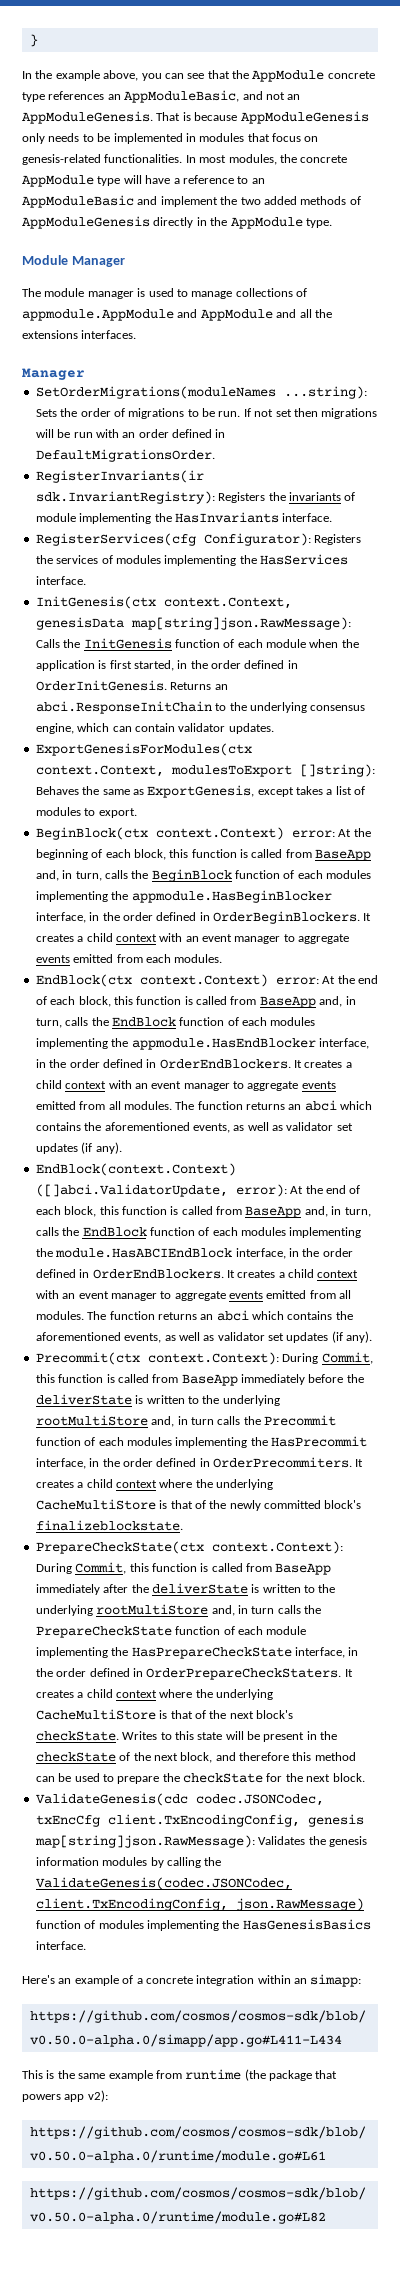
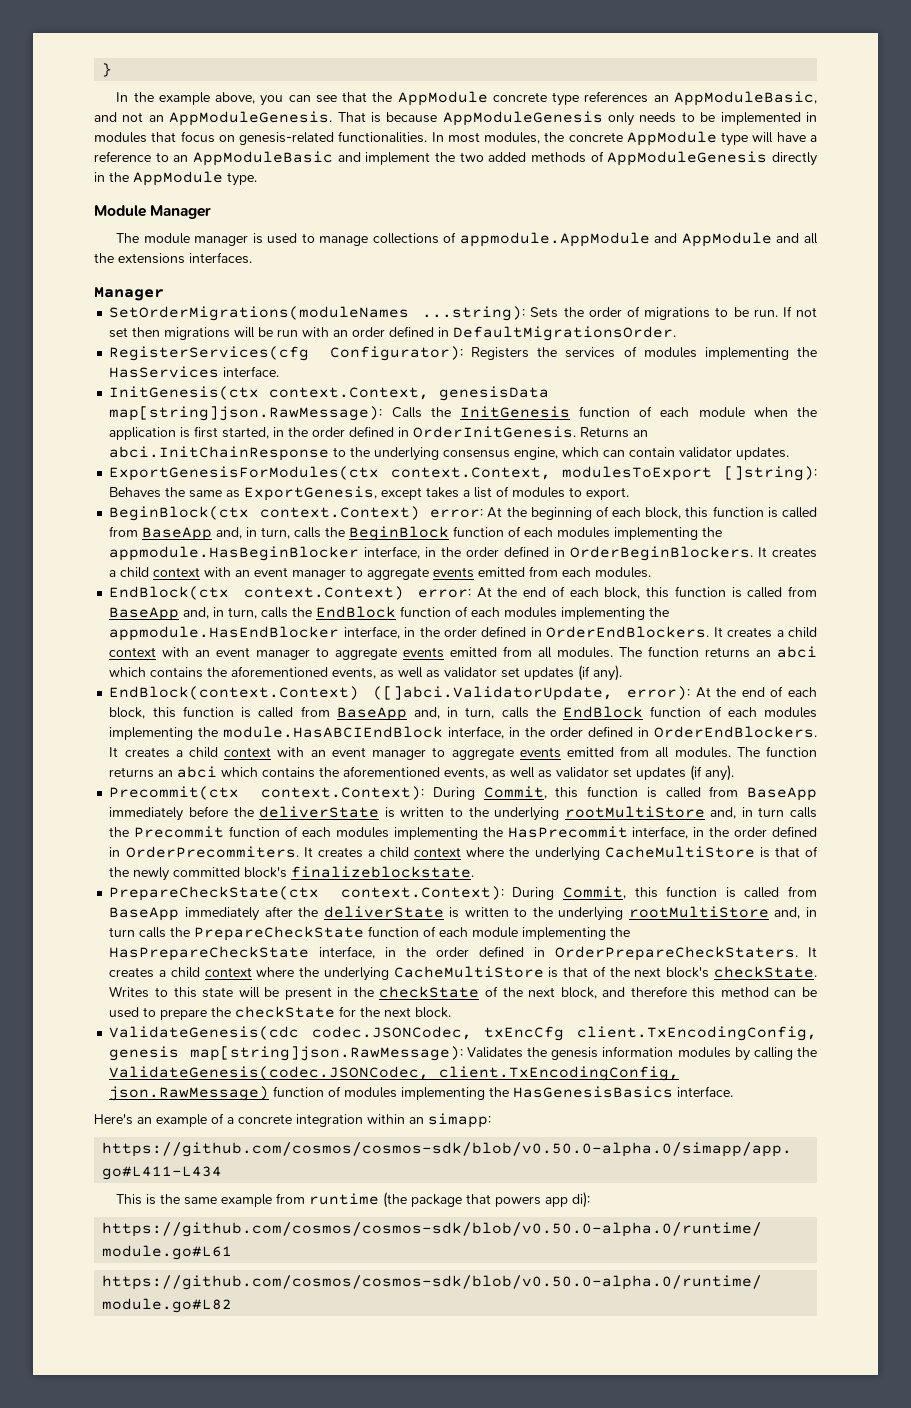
[35,470,204,483] [35,491,356,504] [35,512,333,524] // RegisterInvariants(ir sdk.InvariantRegistry): Registers the invariants of module implementing the HasInvariants interface. -> (677, 333) none
[35,701,212,714] abci.ResponseInitChain -> [109,446,330,461] abci.InitChainResponse
[87,2090,108,2102] v2): -> [572,1192,591,1208] di):

